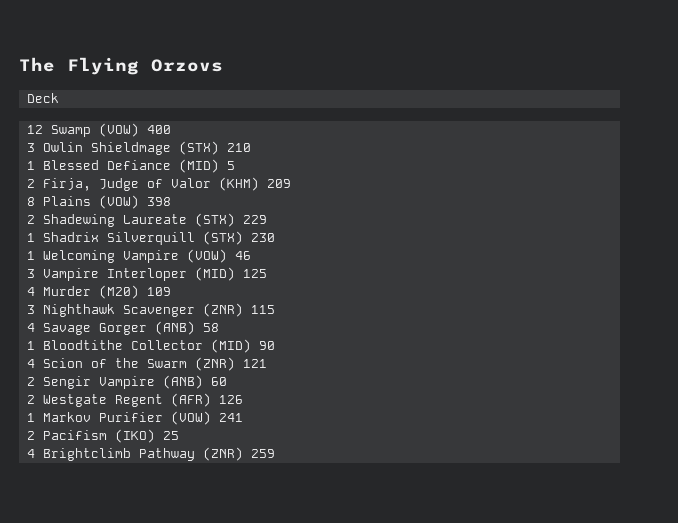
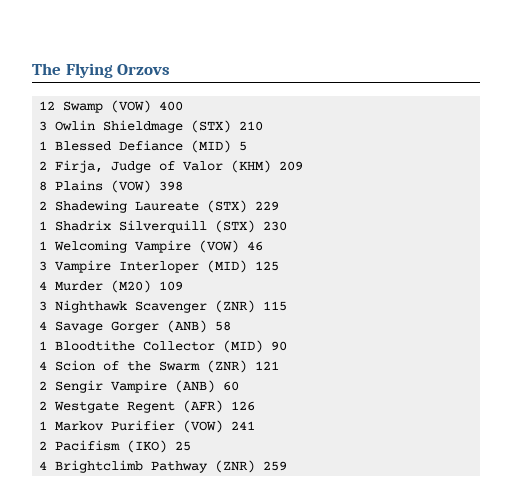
[26,93,59,103] // Deck -> (171, 69) none

